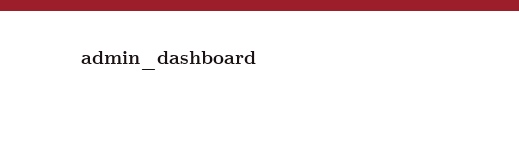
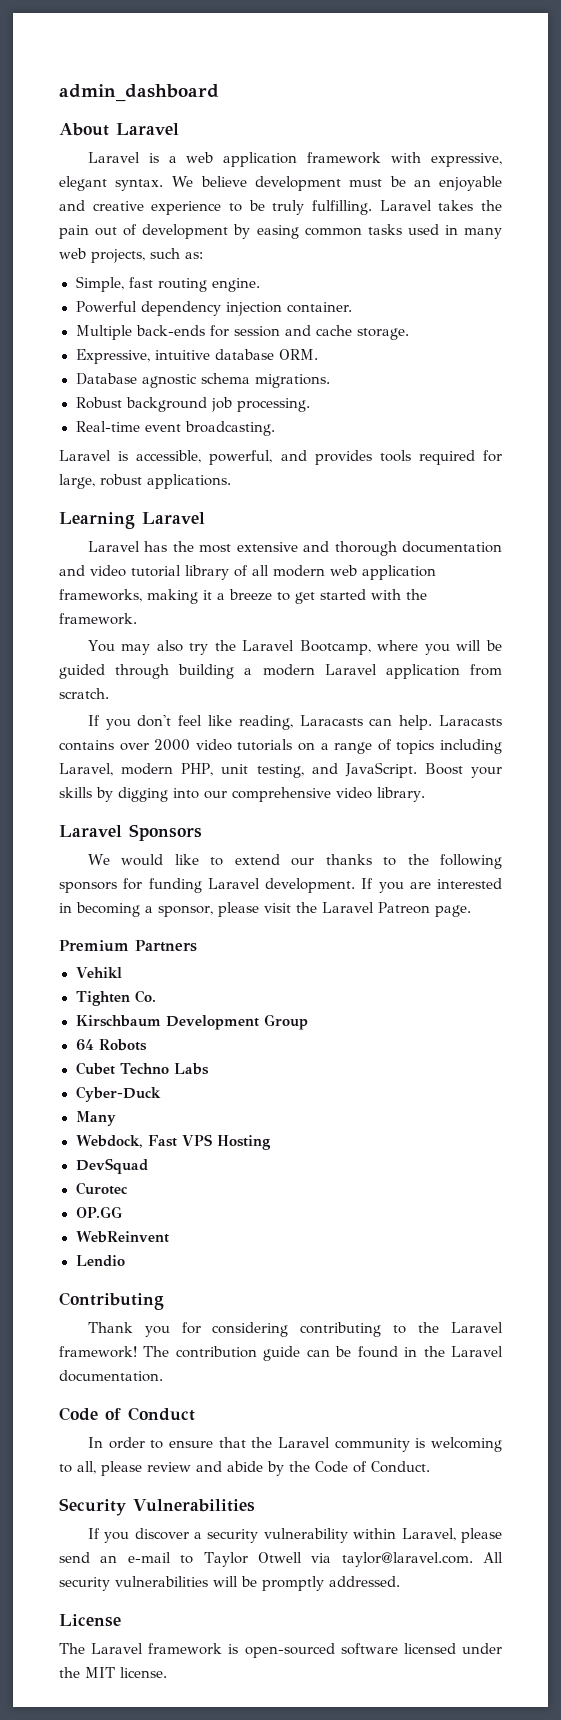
(256, 60) none -> [59,123,179,136] [87,152,502,167] [59,176,502,191] [59,200,502,215] [59,224,503,239] [59,248,203,263] [75,276,260,292] [75,301,353,316] [75,325,409,340] [75,349,318,364] [75,373,330,388] [75,397,310,412] [75,421,275,436] [59,450,502,465] [59,474,231,489] [59,512,205,529] [87,541,502,556] [59,565,436,580] [59,589,427,604] [59,613,137,625] [87,640,502,655] [59,664,503,679] [59,688,109,699] [87,715,502,730] [59,739,503,754] [59,762,502,778] [59,787,425,802] [59,824,202,841] [87,854,502,869] [59,878,502,893] [59,902,471,917] [59,940,197,952] [75,967,123,978] [75,990,156,1006] [75,1014,308,1030] [75,1039,147,1051] [75,1062,210,1075] [75,1086,161,1102] [75,1111,116,1126] [75,1134,272,1150] [75,1158,148,1174] [75,1182,128,1195] [75,1206,123,1218] [75,1231,170,1243] [75,1255,125,1267] [59,1292,164,1310] [87,1322,503,1337] [59,1346,504,1361] [59,1370,163,1382] [59,1407,195,1421] [87,1437,502,1452] [59,1461,430,1476] [59,1498,255,1516] [87,1528,503,1543] [59,1552,503,1567] [59,1576,400,1591] [59,1614,121,1627] [59,1643,503,1658] [59,1667,167,1678] // About Laravel // Laravel is a web application framework with expressive, elegant syntax. We believe development must be an enjoyable and creative experience to be truly fulfilling. Laravel takes the pain out of development by easing common tasks used in many web projects, such as: // Simple, fast routing engine. // Powerful dependency injection container. // Multiple back-ends for session and cache storage. // Expressive, intuitive database ORM. // Database agnostic schema migrations. // Robust background job processing. // Real-time event broadcasting. // Laravel is accessible, powerful, and provides tools required for large, robust applications. // Learning Laravel // Laravel has the most extensive and thorough documentation and video tutorial library of all modern web application frameworks, making it a breeze to get started with the framework. // You may also try the Laravel Bootcamp, where you will be guided through building a modern Laravel application from scratch. // If you don't feel like reading, Laracasts can help. Laracasts contains over 2000 video tutorials on a range of topics including Laravel, modern PHP, unit testing, and JavaScript. Boost your skills by digging into our comprehensive video library. // Laravel Sponsors // We would like to extend our thanks to the following sponsors for funding Laravel development. If you are interested in becoming a sponsor, please visit the Laravel Patreon page. // Premium Partners // Vehikl // Tighten Co. // Kirschbaum Development Group // 64 Robots // Cubet Techno Labs // Cyber-Duck // Many // Webdock, Fast VPS Hosting // DevSquad // Curotec // OP.GG // WebReinvent // Lendio // Contributing // Thank you for considering contributing to the Laravel framework! The contribution guide can be found in the Laravel documentation. // Code of Conduct // In order to ensure that the Laravel community is welcoming to all, please review and abide by the Code of Conduct. // Security Vulnerabilities // If you discover a security vulnerability within Laravel, please send an e-mail to Taylor Otwell via taylor@laravel.com. All security vulnerabilities will be promptly addressed. // License // The Laravel framework is open-sourced software licensed under the MIT license.

